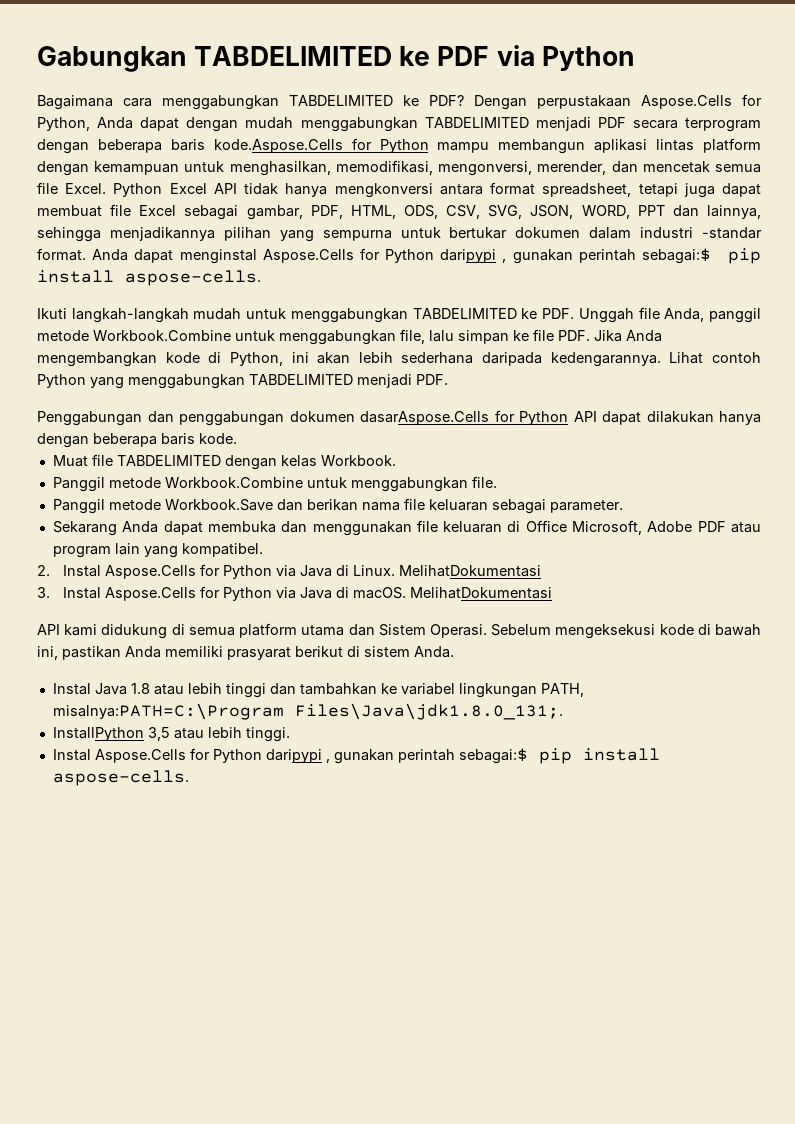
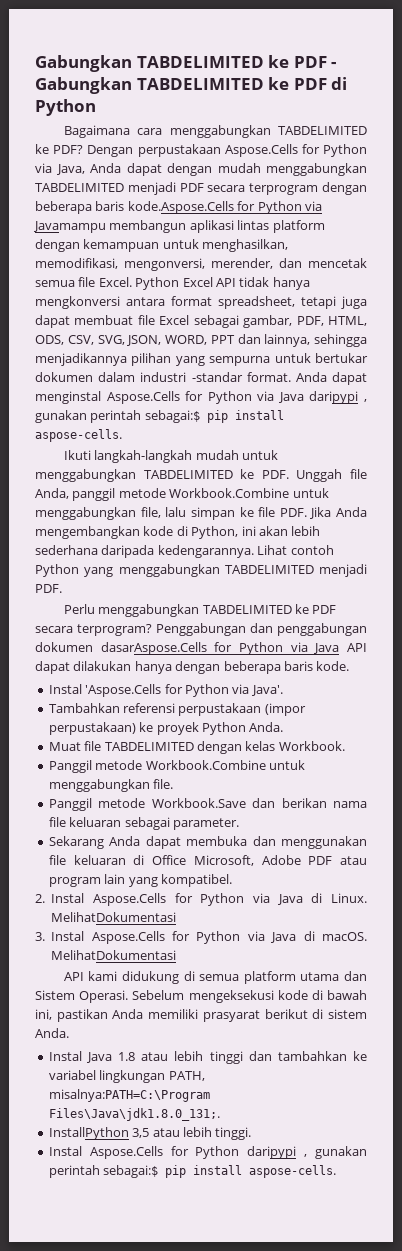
[37,45,535,72] Gabungkan TABDELIMITED ke PDF via -> [35,55,337,72] [35,77,348,94] Gabungkan TABDELIMITED ke PDF - Gabungkan TABDELIMITED ke PDF di
[37,117,90,131] Python, -> [323,144,367,157] [35,163,85,175] Python via Java,
[437,142,490,153] mampu -> [304,201,322,211] [33,221,106,233] via Javamampu
(435, 256) none -> [257,391,304,403] via Java
(448, 379) none -> [63,604,337,617] [35,624,152,636] Perlu menggabungkan TABDELIMITED ke PDF secara terprogram?
(568, 418) none -> [290,642,340,654] via Java
(237, 438) none -> [48,684,283,697] [48,703,306,716] [48,722,284,735] // Instal 'Aspose.Cells for Python via Java'. // Tambahkan referensi perpustakaan (impor perpustakaan) ke proyek Python Anda.

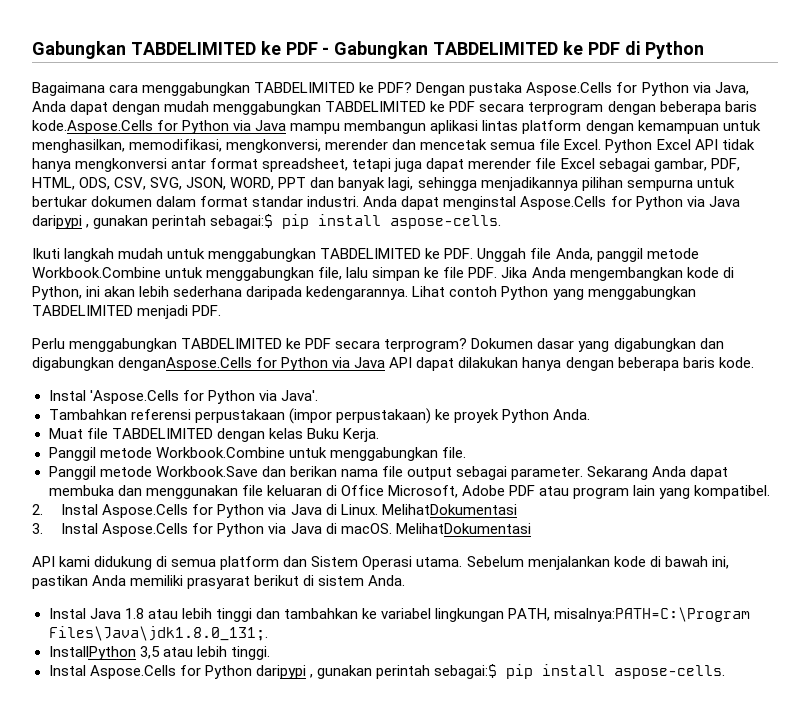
[137,144,221,157] perpustakaan -> [469,82,523,96] pustaka
[127,182,176,195] menjadi -> [430,101,446,112] ke
[33,221,106,233] Javamampu -> [255,120,341,134] Java mampu
[124,258,273,271] mengonversi, merender, -> [226,139,389,153] mengkonversi, merender
[126,297,165,306] antara -> [171,159,207,169] antar
[74,315,134,325] membuat -> [468,158,532,169] merender
[264,334,311,347] lainnya, -> [338,177,414,191] banyak lagi,
[175,356,205,366] yang -> (623, 184) none
[140,372,291,382] industri -standar format. -> [200,196,360,207] format standar industri.
[94,450,193,463] langkah-langkah -> [64,248,115,262] langkah
[156,623,367,636] [35,642,207,655] Penggabungan dan penggabungan dokumen dasarAspose.Cells -> [471,338,724,352] [32,357,253,371] Dokumen dasar yang digabungkan dan digabungkan denganAspose.Cells
[278,741,345,751] Workbook. -> [306,428,379,442] Buku Kerja.
[69,817,122,827] keluaran -> [406,467,452,480] output
(239, 824) // -> (583, 473) none
[300,972,340,981] utama -> (280, 563) none
[79,990,274,1003] Operasi. Sebelum mengeksekusi -> [362,556,610,570] Operasi utama. Sebelum menjalankan

